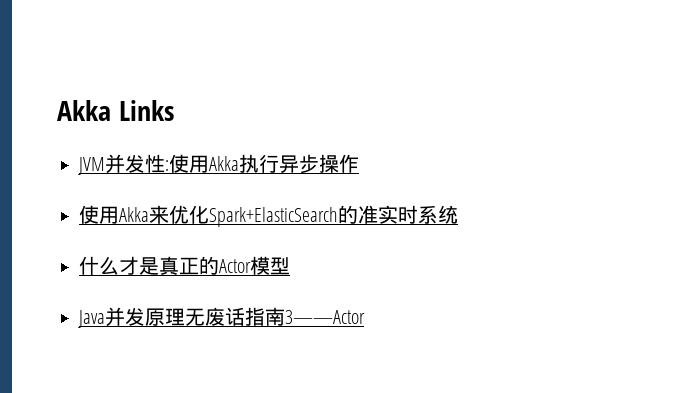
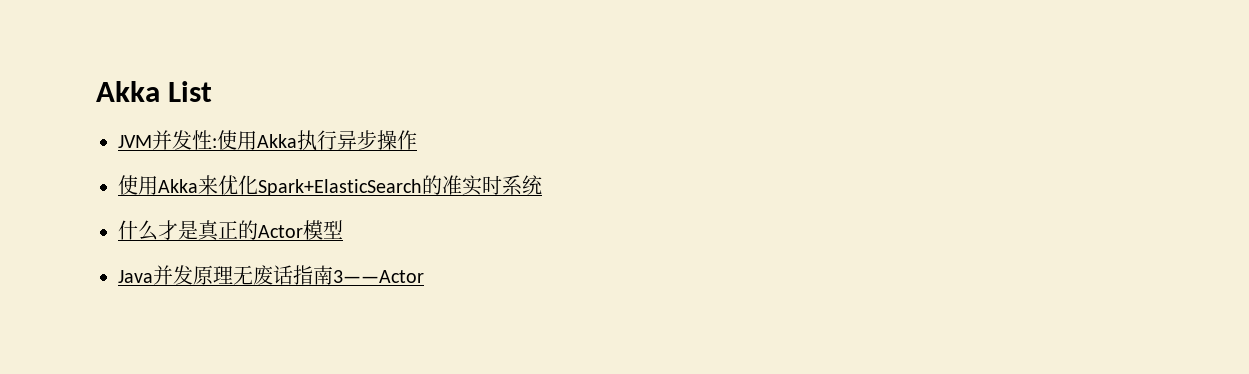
[57,100,174,121] Akka Links -> [96,81,213,102] Akka List

